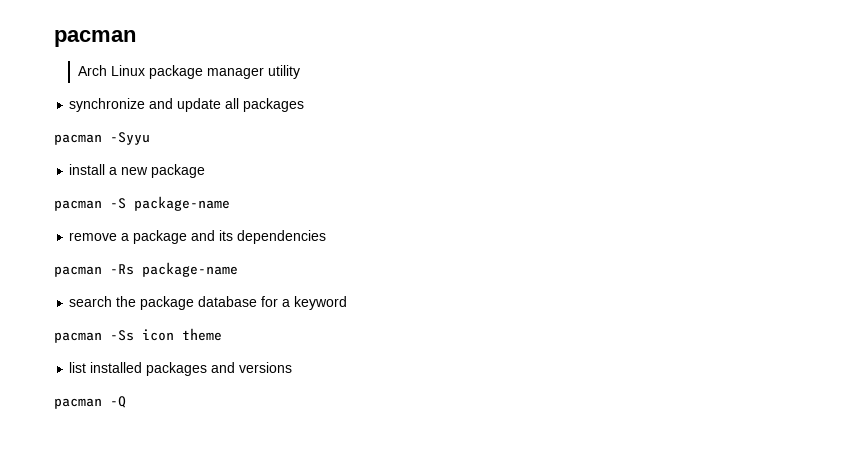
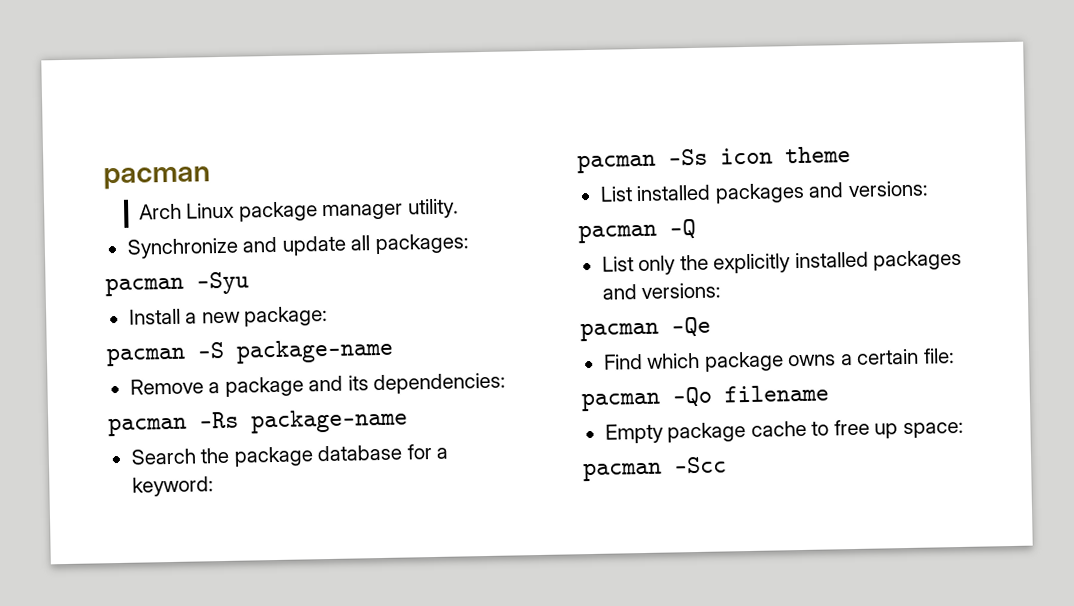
[267,65,300,79] [69,98,146,112] utility // synchronize -> [407,198,459,219] [126,237,239,259] utility. // Synchronize
[243,98,305,112] [54,132,150,145] [69,164,106,175] packages // pacman -Syyu // install -> [374,233,470,255] [105,271,249,297] [128,308,181,325] packages: // pacman -Syu // Install
[151,164,206,178] package -> [244,305,329,327] package:
[69,232,118,241] remove -> [129,378,204,395] Remove
[237,230,327,244] dependencies -> [373,372,507,395] dependencies:
[69,296,113,307] search -> [130,448,196,465] Search
[294,296,348,310] keyword -> [131,476,214,497] keyword:
[69,362,293,376] list installed packages and versions -> [599,180,929,204] List installed packages and versions:
(126, 402) none -> [601,249,963,276] [601,282,722,300] [580,316,711,342] [602,348,955,372] [581,384,829,412] [604,419,964,444] [583,456,727,482] // List only the explicitly installed packages and versions: // pacman -Qe // Find which package owns a certain file: // pacman -Qo filename // Empty package cache to free up space: // pacman -Scc

